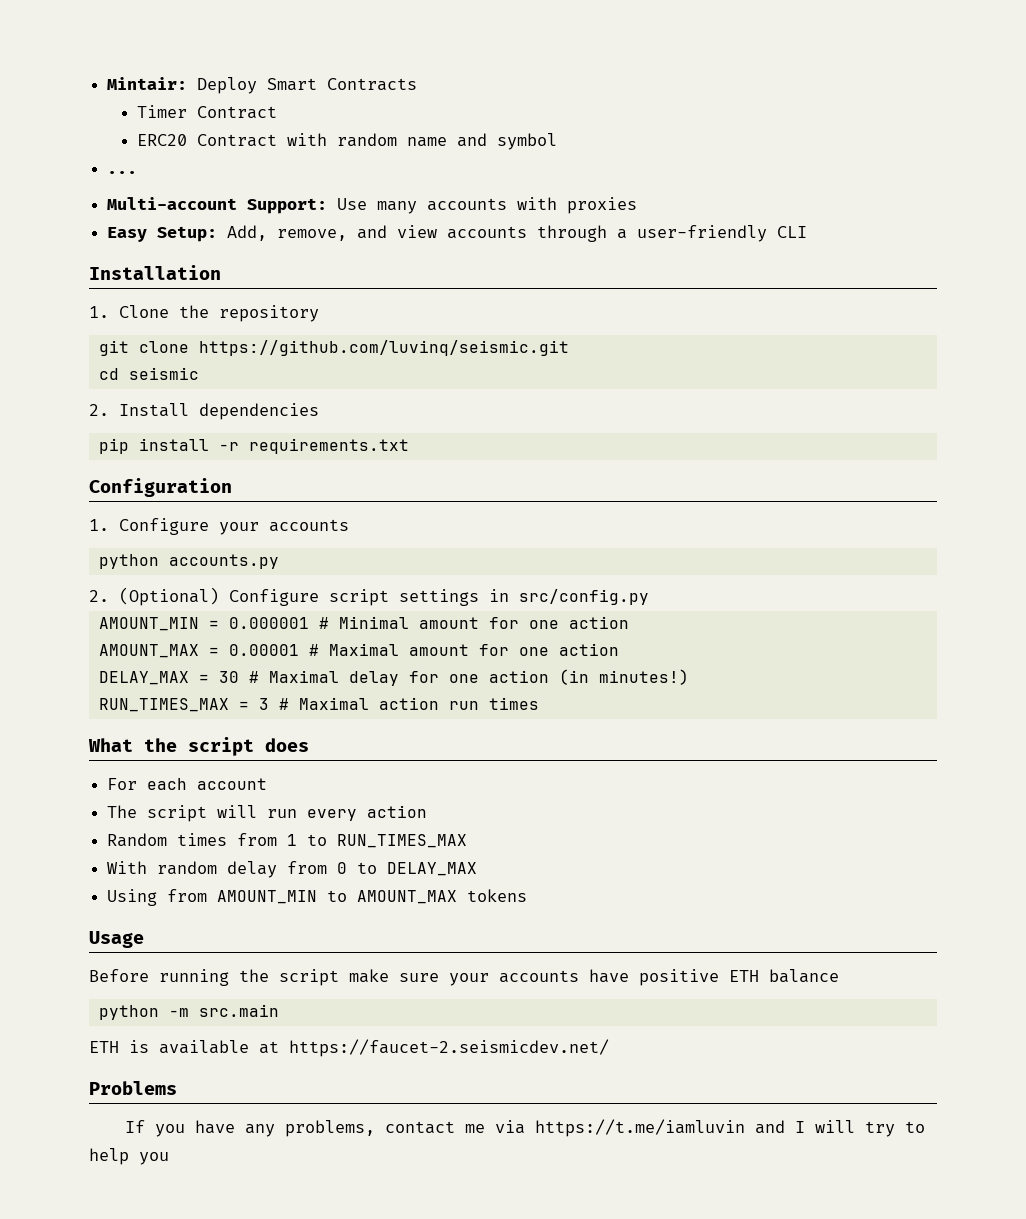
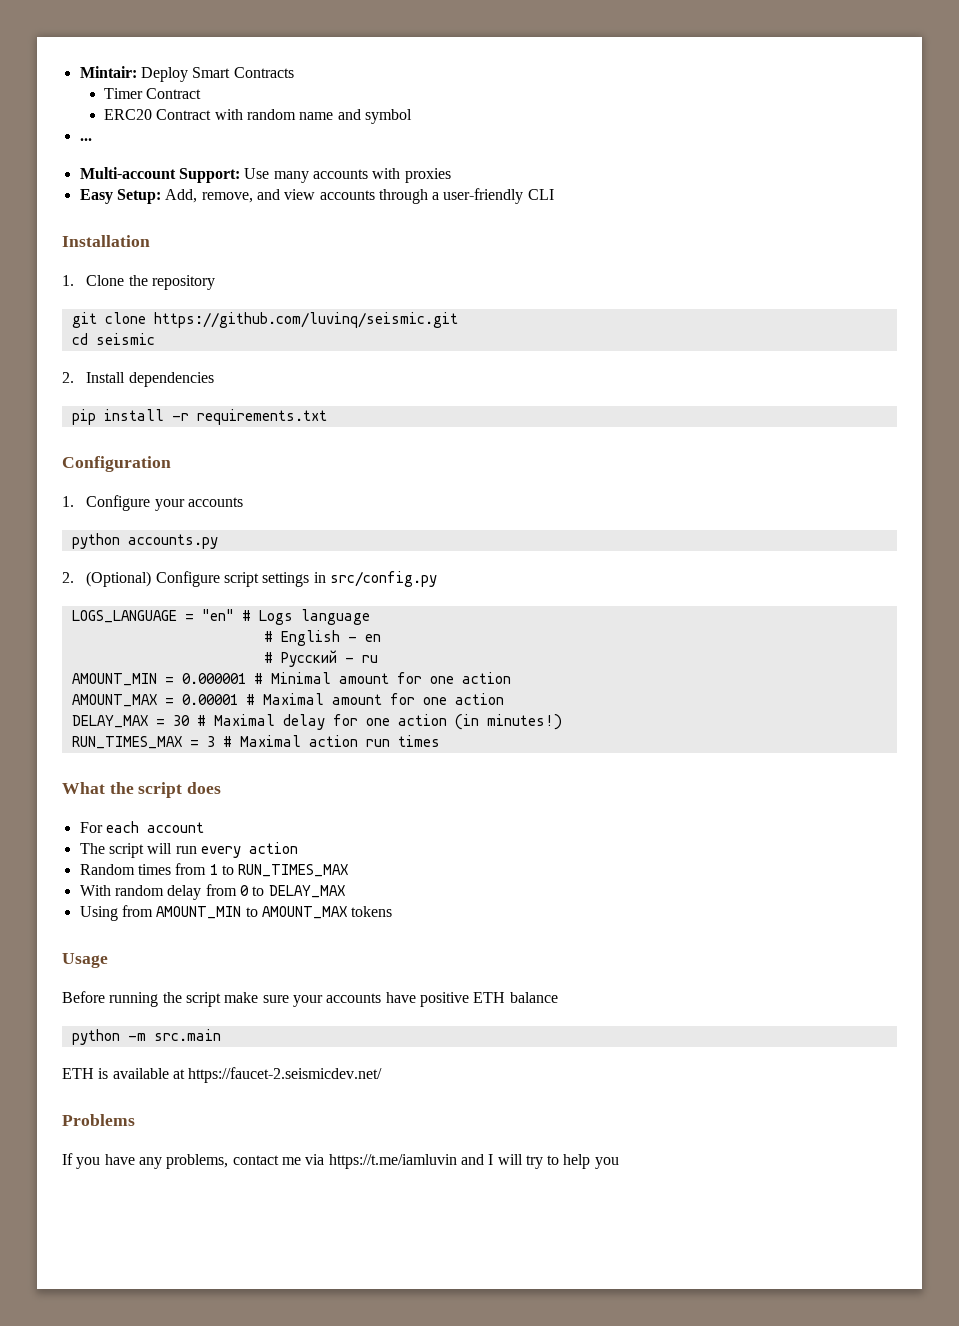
(649, 597) none -> [71,609,370,625] [263,630,381,646] [263,650,378,667] // LOGS_LANGUAGE = "en" # Logs language // # English - en // # Русский - ru

